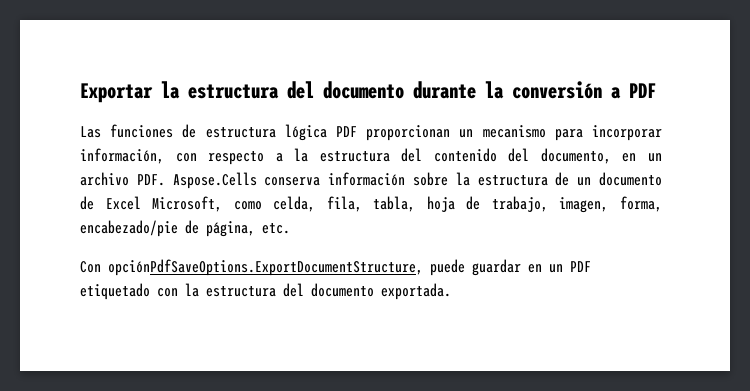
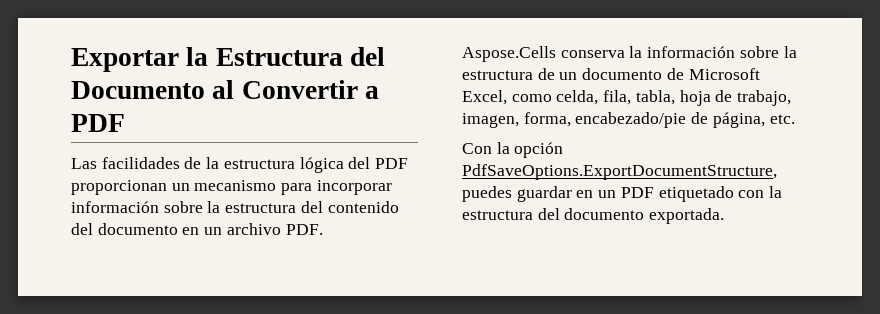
[188,81,602,99] estructura del documento durante la conversión -> [215,47,386,66] [71,80,358,99] Estructura del Documento al Convertir
[110,124,197,138] funciones de -> [101,157,220,169] facilidades de la
(327, 132) none -> [348,157,371,169] del
[80,148,283,165] información, con respecto a -> [71,201,203,213] información sobre
[540,148,611,164] documento, -> [97,223,178,235] documento
(321, 181) none -> [629,46,643,58] la
[105,196,223,212] Excel Microsoft, -> [688,68,760,80] [462,90,507,105] Microsoft Excel,
[108,259,465,276] opciónPdfSaveOptions.ExportDocumentStructure, puede -> [496,142,564,158] [462,164,777,180] [462,186,512,202] la opción PdfSaveOptions.ExportDocumentStructure, puedes

